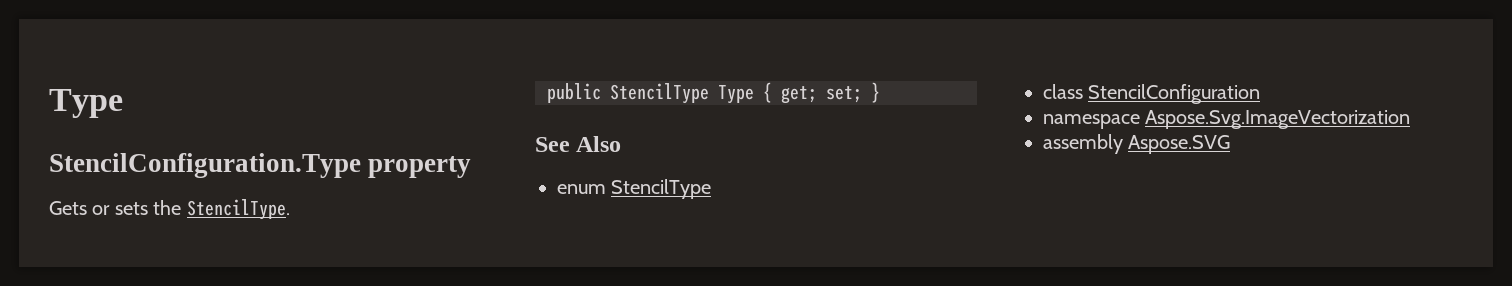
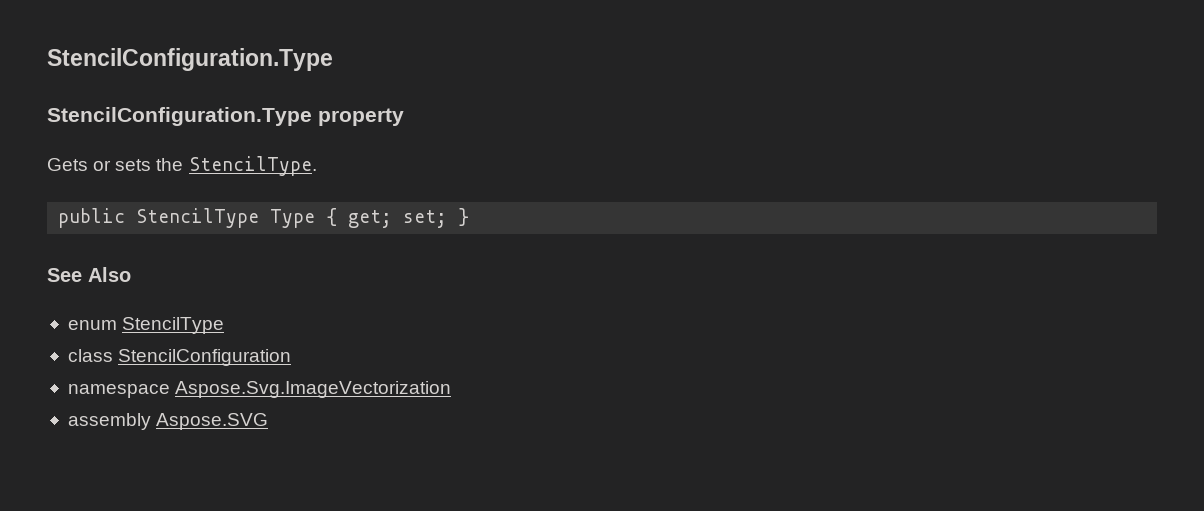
[49,89,123,118] Type -> [47,48,333,71] StencilConfiguration.Type

